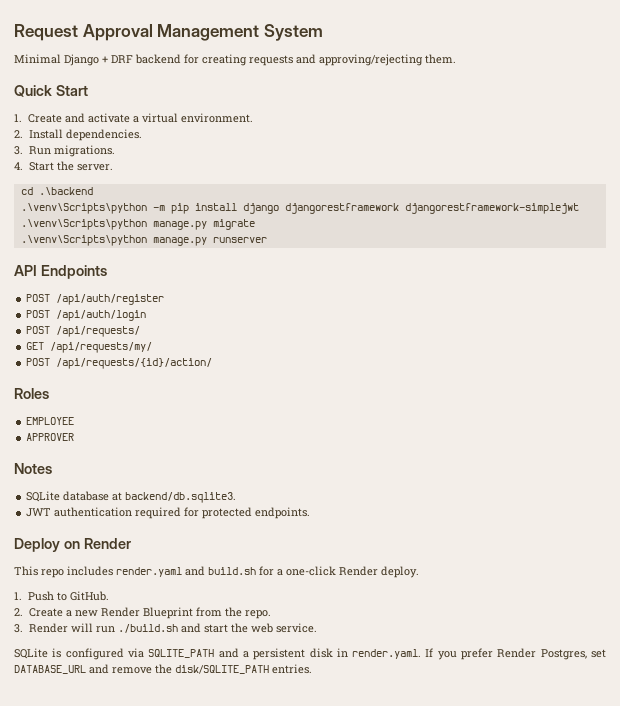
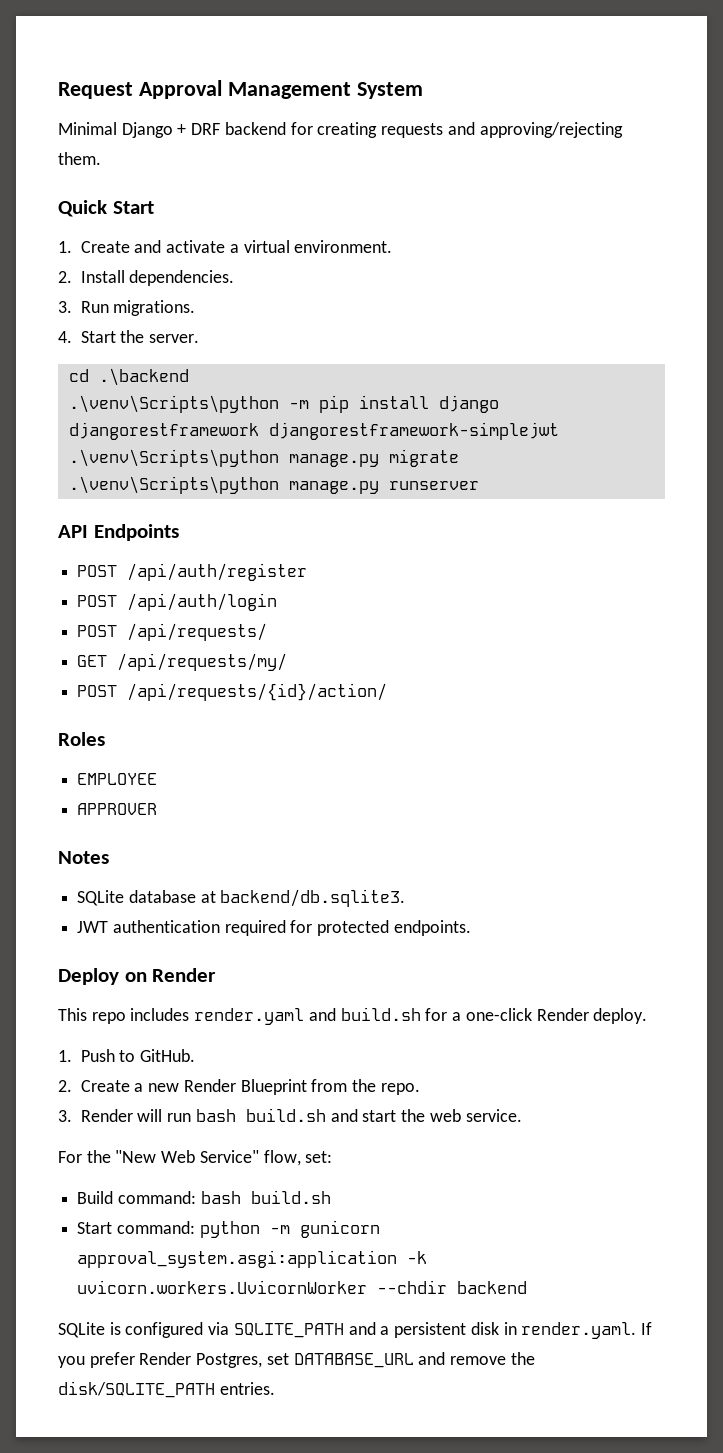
[117,624,178,633] ./build.sh -> [195,1108,326,1122] bash build.sh
(317, 628) none -> [58,1150,333,1166] [77,1190,331,1204] [77,1220,380,1238] [77,1250,428,1268] [77,1280,528,1294] // For the "New Web Service" flow, set: // Build command: bash build.sh // Start command: python -m gunicorn approval_system.asgi:application -k uvicorn.workers.UvicornWorker --chdir backend

